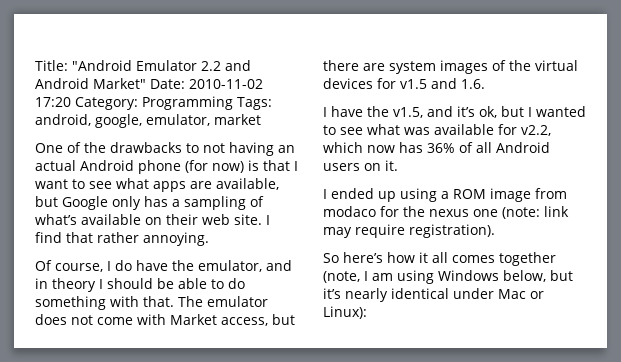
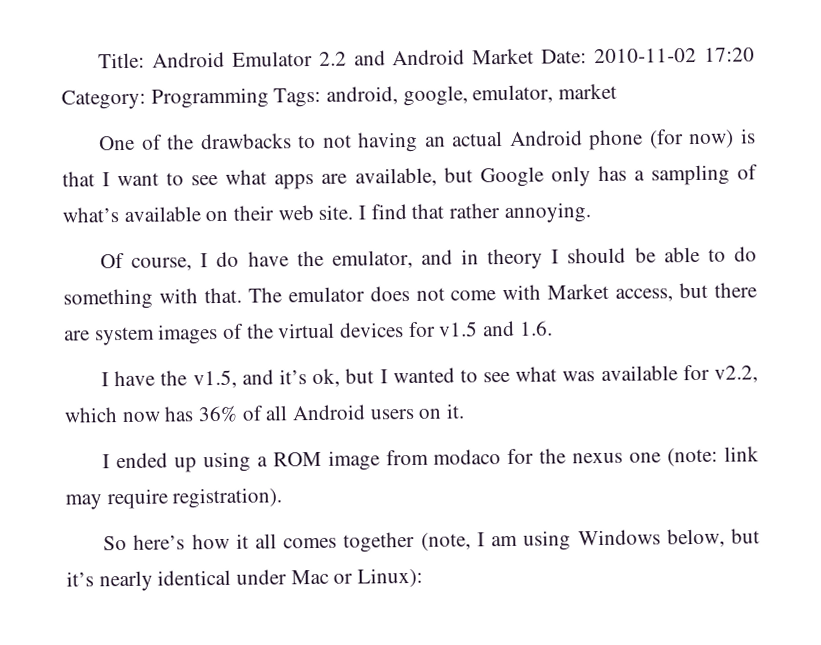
[72,60,132,71] "Android -> [151,51,225,68] Android
[93,78,146,89] Market" -> [472,48,535,65] Market

